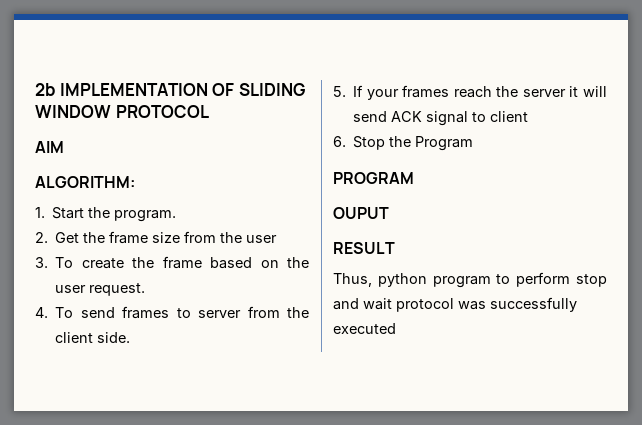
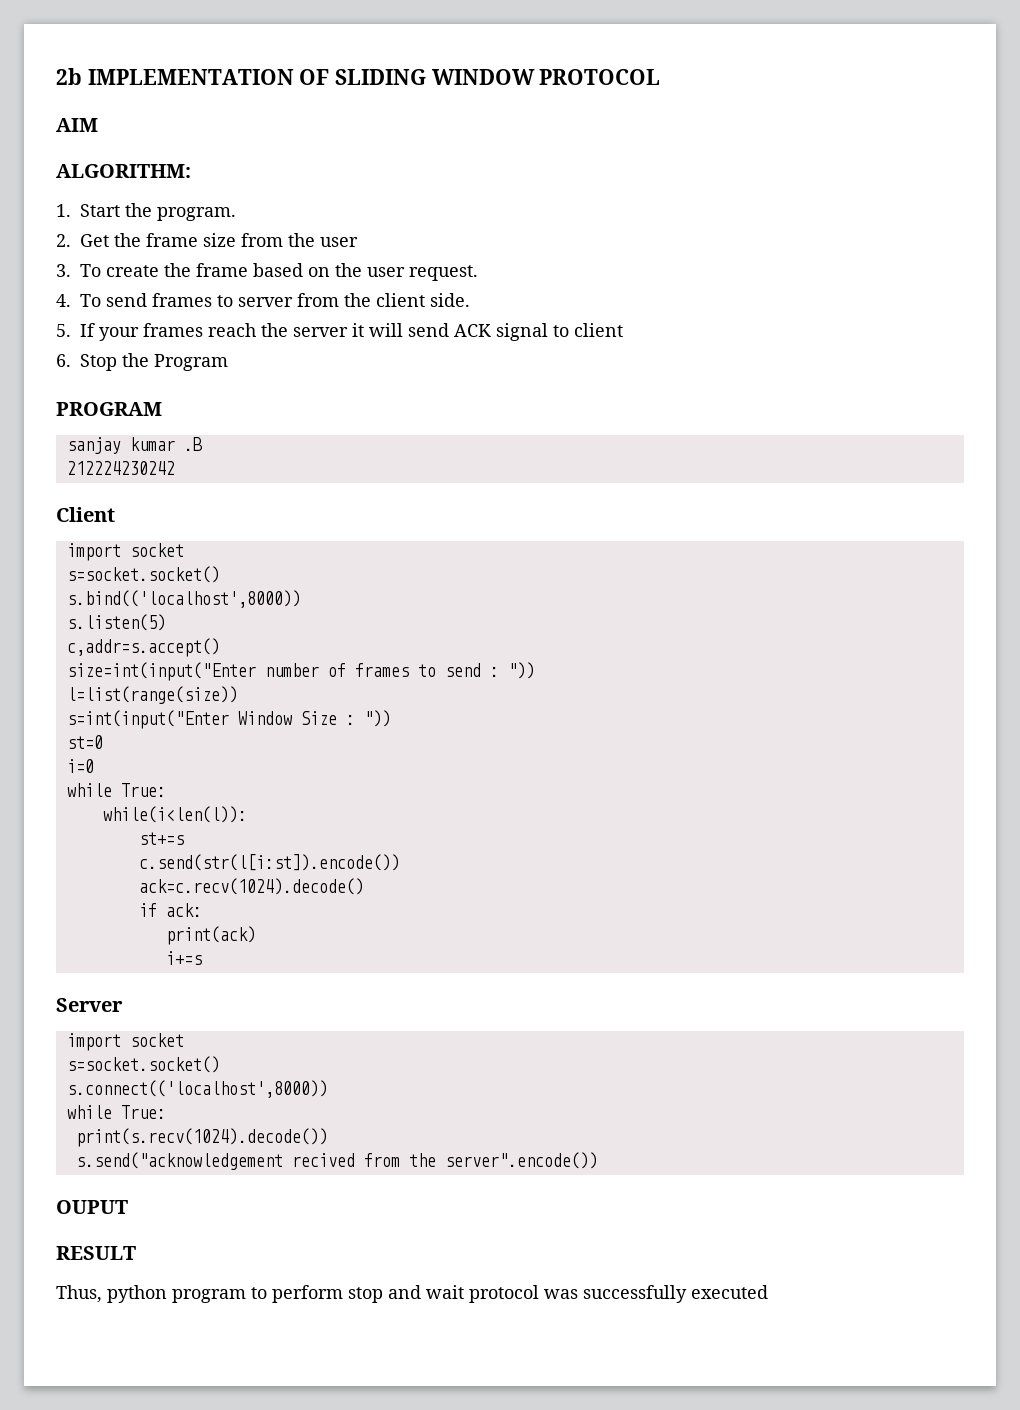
(414, 178) none -> [66,437,202,454] [66,461,175,475] [56,507,115,522] [66,543,184,561] [66,566,220,583] [66,590,301,608] [66,614,166,631] [66,638,220,657] [66,662,535,681] [66,686,238,704] [66,710,391,729] [66,735,103,749] [66,759,94,773] [66,783,166,797] [102,806,247,823] [138,832,184,845] [138,854,400,871] [138,878,364,895] [138,903,202,917] [165,926,256,945] [165,951,202,965] [56,998,123,1012] [66,1033,184,1051] [66,1056,220,1073] [66,1080,328,1098] [66,1105,166,1119] [75,1128,328,1147] [75,1152,598,1170] // sanjay kumar .B // 212224230242 // Client // import socket // s=socket.socket() // s.bind(('localhost',8000)) // s.listen(5) // c,addr=s.accept() // size=int(input("Enter number of frames to send : ")) // l=list(range(size)) // s=int(input("Enter Window Size : ")) // st=0 // i=0 // while True: // while(i<len(l)): // st+=s // c.send(str(l[i:st]).encode()) // ack=c.recv(1024).decode() // if ack: // print(ack) // i+=s // Server // import socket // s=socket.socket() // s.connect(('localhost',8000)) // while True: // print(s.recv(1024).decode()) // s.send("acknowledgement recived from the server".encode())

